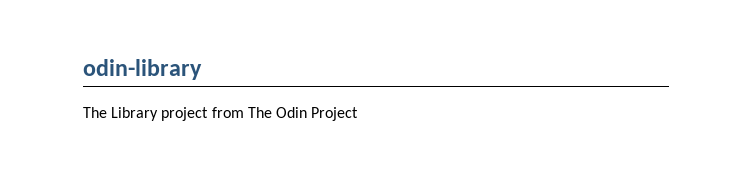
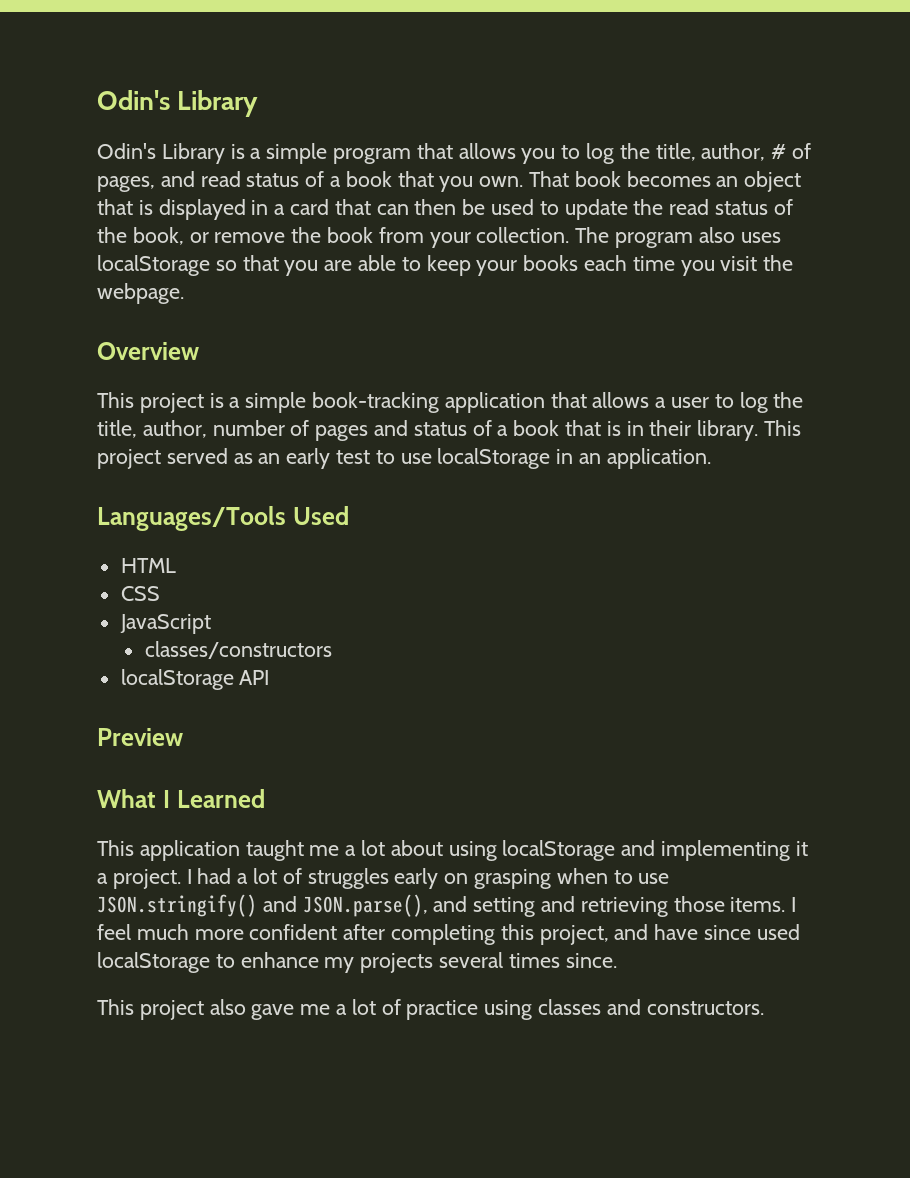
[83,59,202,80] [83,107,359,121] odin-library // The Library project from The Odin Project -> [97,90,259,117] [97,143,812,164] [97,171,802,192] [97,199,793,220] [97,227,781,248] [97,255,794,276] [97,283,184,304] [97,342,199,360] [97,392,804,413] [97,420,802,441] [97,448,711,469] [97,506,349,531] [120,558,176,573] [120,586,160,601] [119,614,211,634] [144,641,332,659] [120,669,270,690] [97,728,183,746] [97,789,265,808] [97,840,808,861] [97,868,670,889] [97,894,797,917] [97,924,800,945] [97,952,617,973] [97,999,764,1020] Odin's Library // Odin's Library is a simple program that allows you to log the title, author, # of pages, and read status of a book that you own. That book becomes an object that is displayed in a card that can then be used to update the read status of the book, or remove the book from your collection. The program also uses localStorage so that you are able to keep your books each time you visit the webpage. // Overview // This project is a simple book-tracking application that allows a user to log the title, author, number of pages and status of a book that is in their library. This project served as an early test to use localStorage in an application. // Languages/Tools Used // HTML // CSS // JavaScript // classes/constructors // localStorage API // Preview // What I Learned // This application taught me a lot about using localStorage and implementing it a project. I had a lot of struggles early on grasping when to use JSON.stringify() and JSON.parse(), and setting and retrieving those items. I feel much more confident after completing this project, and have since used localStorage to enhance my projects several times since. // This project also gave me a lot of practice using classes and constructors.

